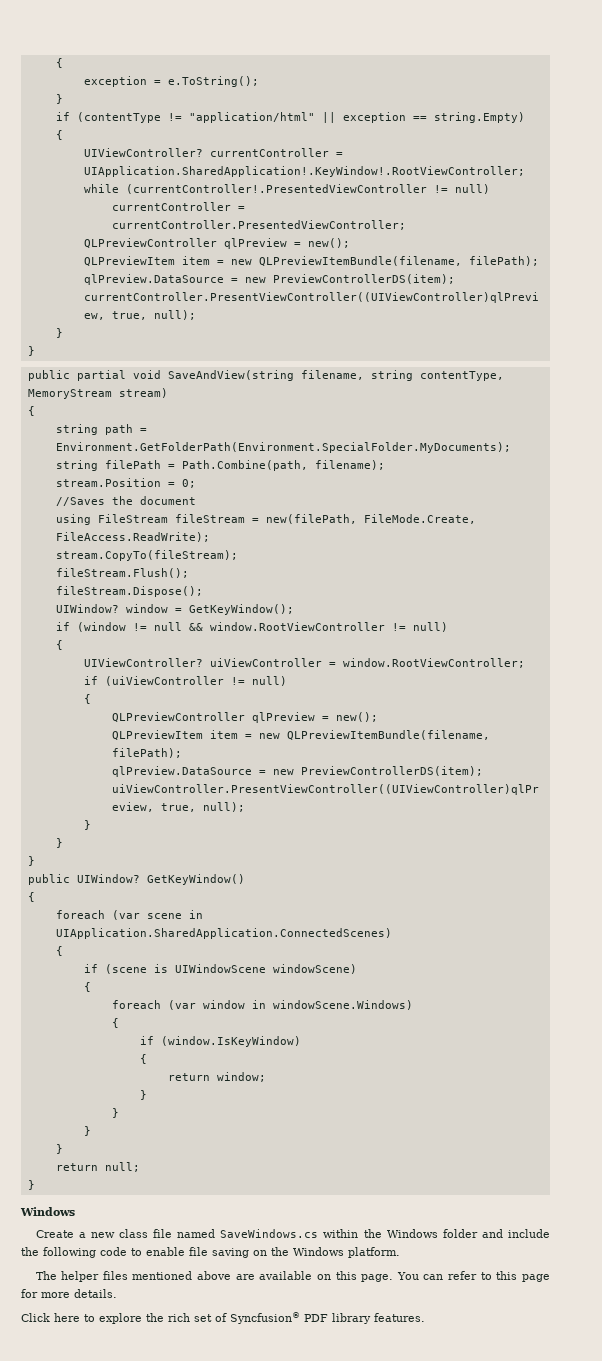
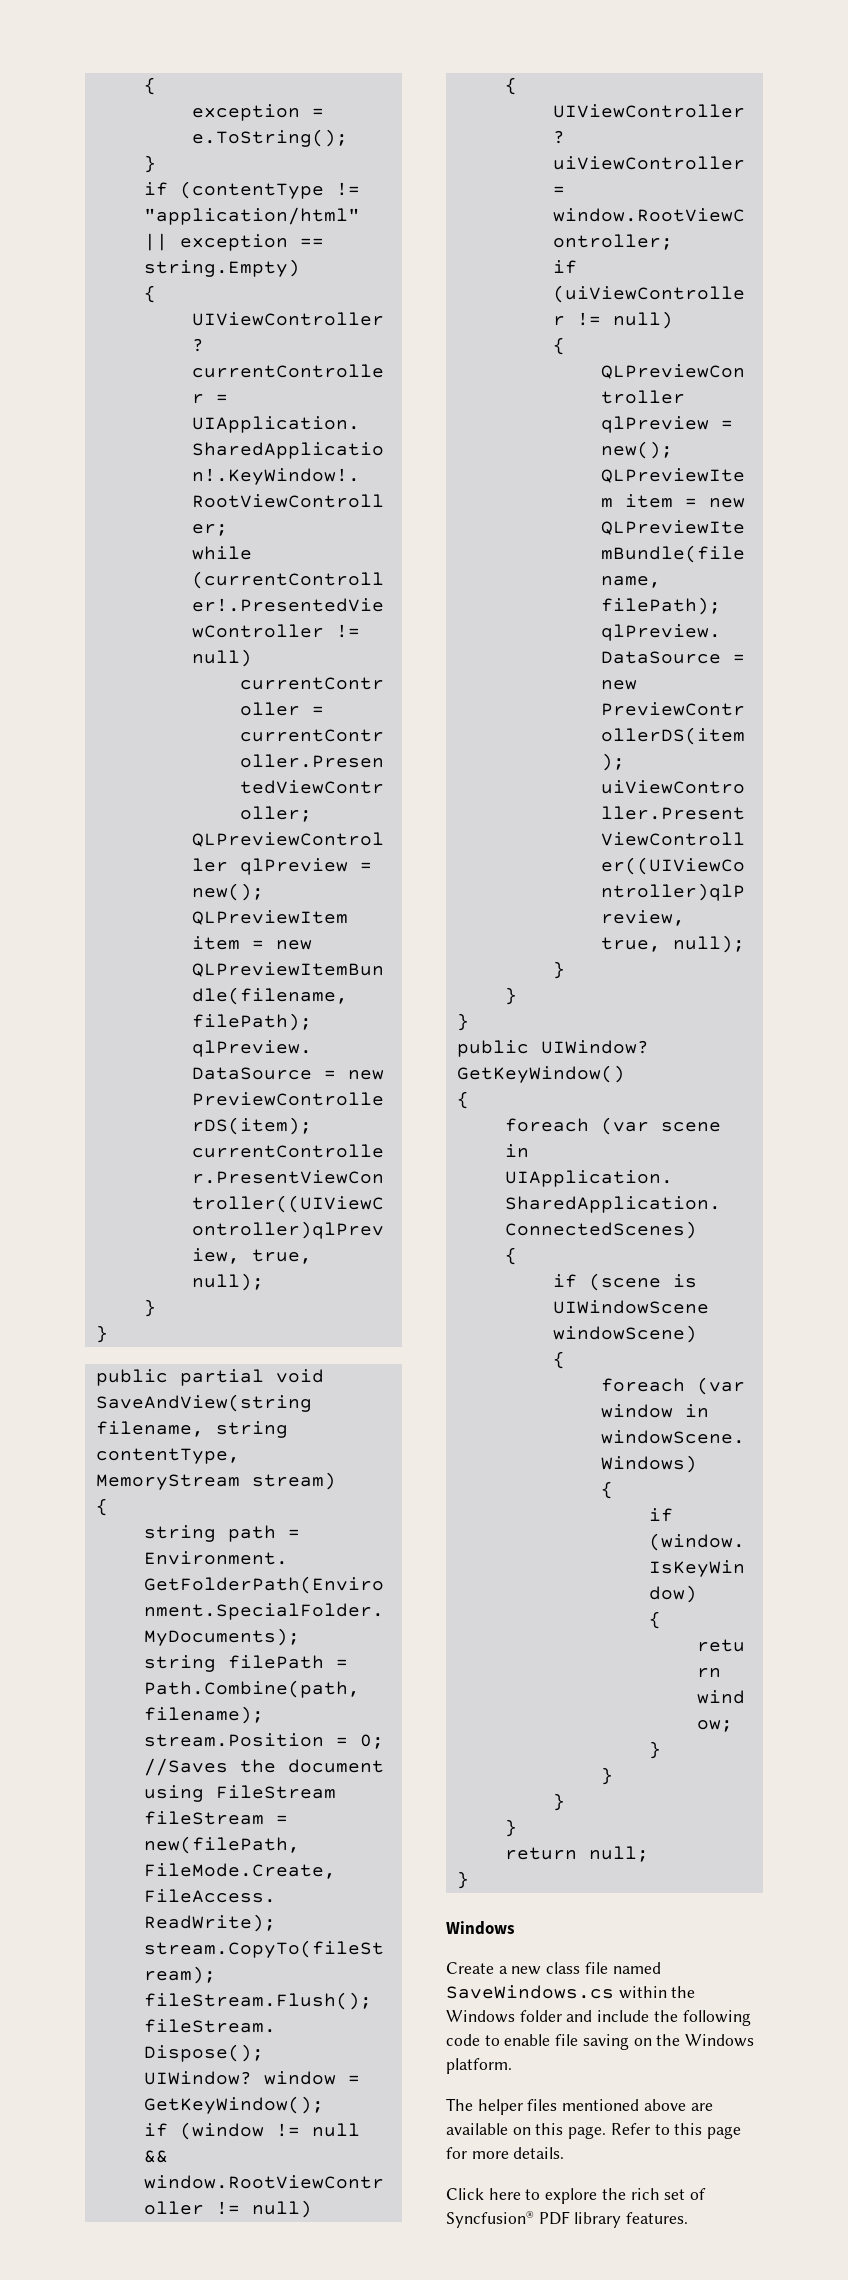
[396,1271,478,1280] You can refer -> [610,2123,650,2135] Refer

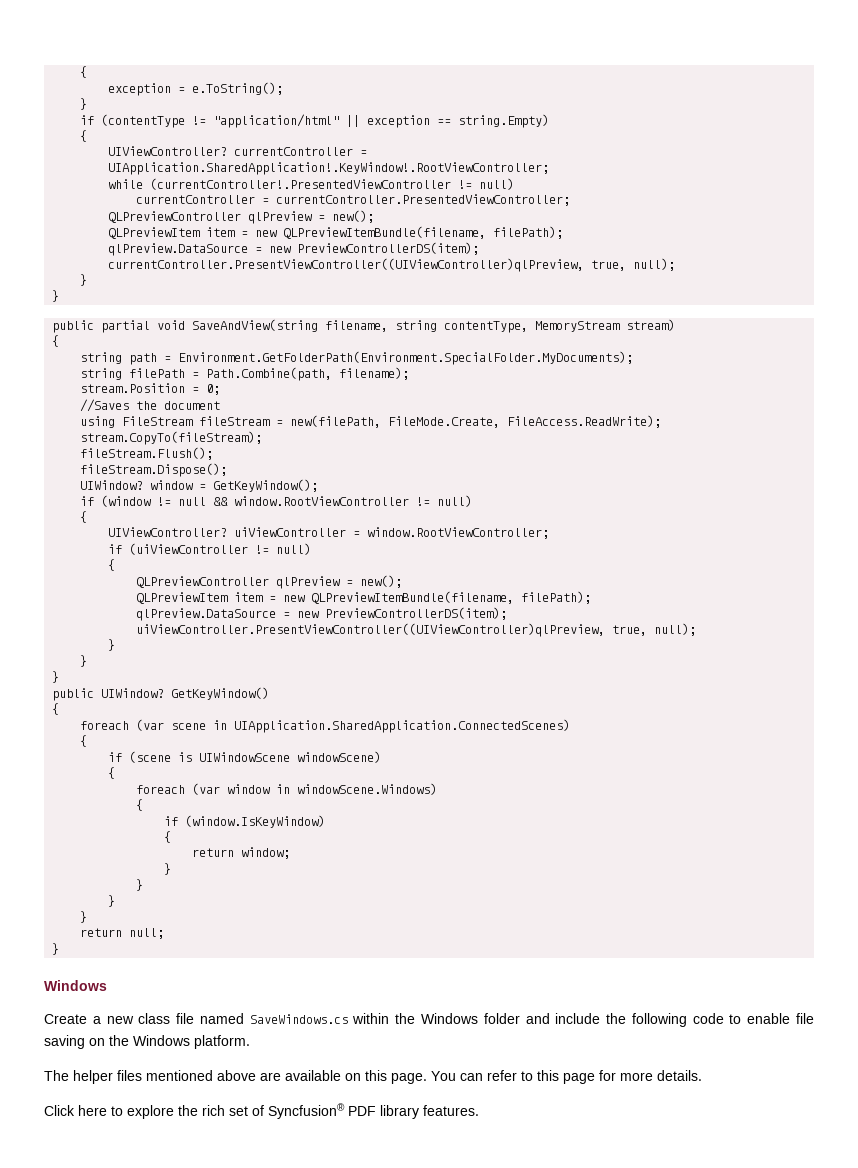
[610,2123,650,2135] Refer -> [431,1070,517,1081] You can refer

